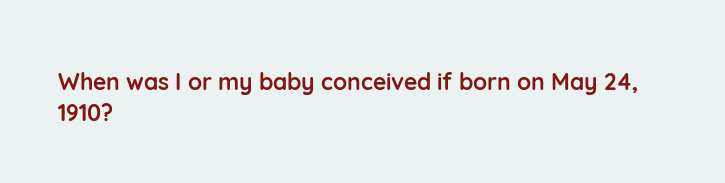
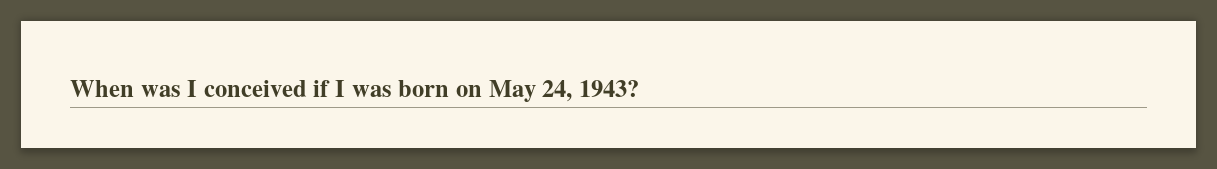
[187,72,453,95] or my baby conceived if -> [203,80,392,97] conceived if I was
[58,103,113,121] 1910? -> [578,80,639,97] 1943?

